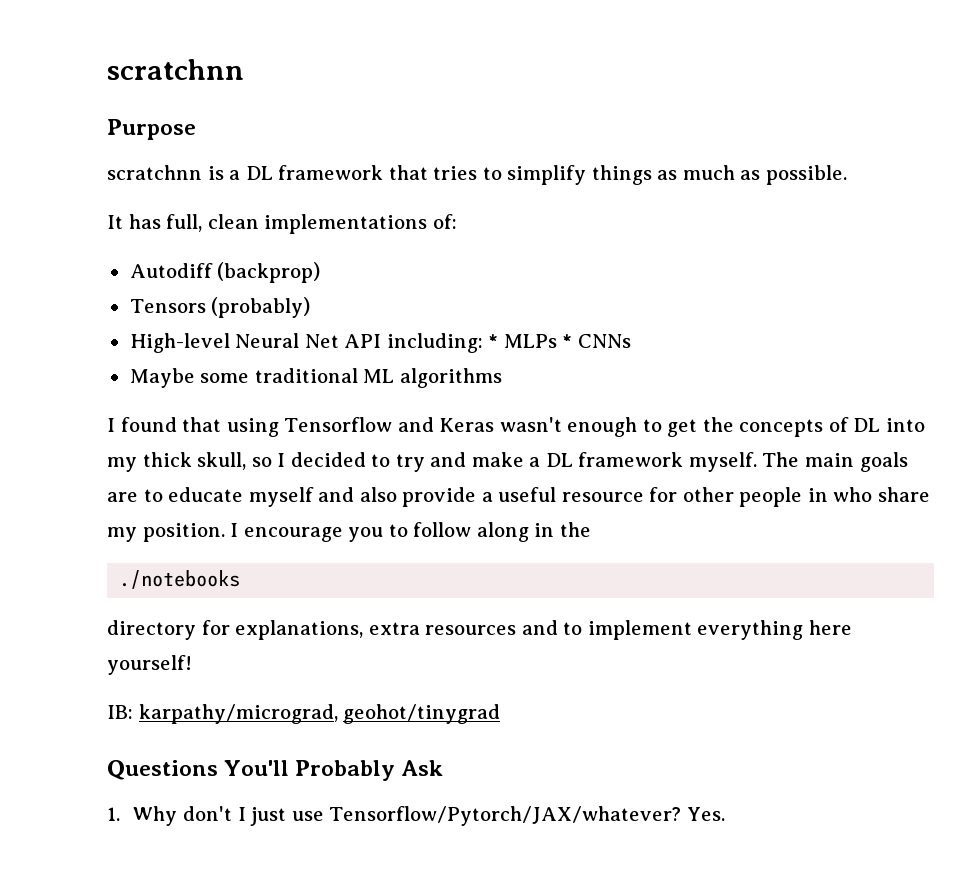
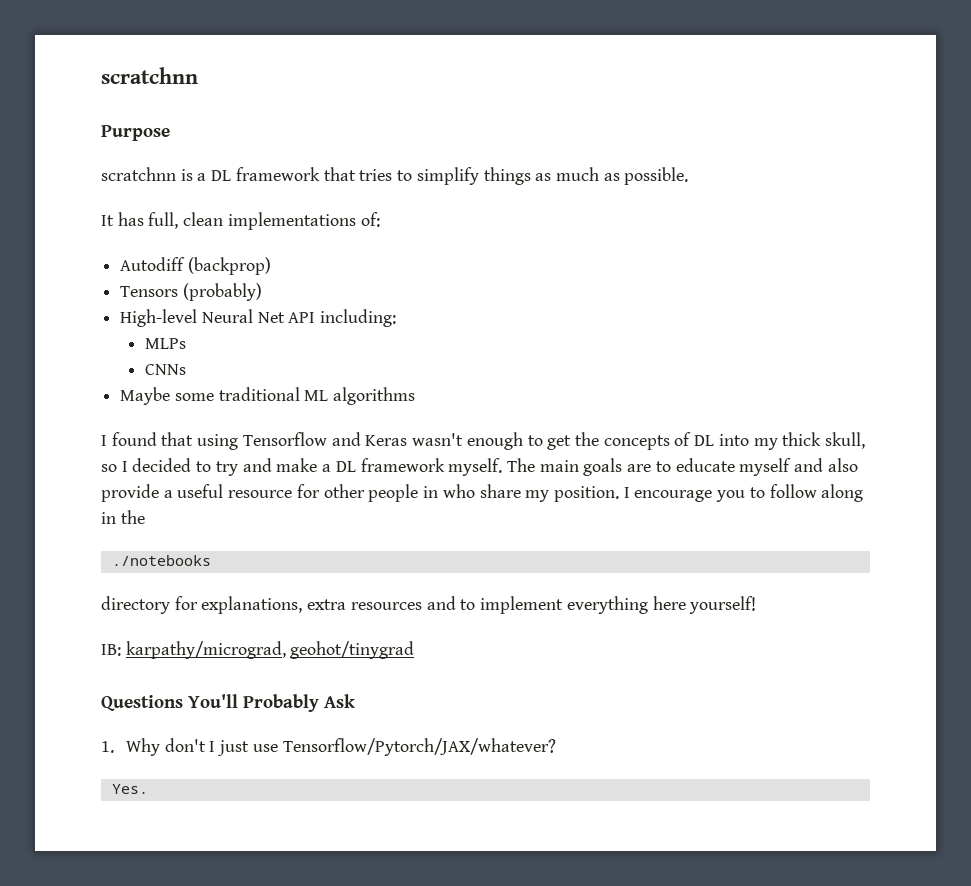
[488,334,499,348] * -> (397, 318) //
[562,334,573,348] * -> (187, 343) //
(682, 816) none -> (556, 747) //

